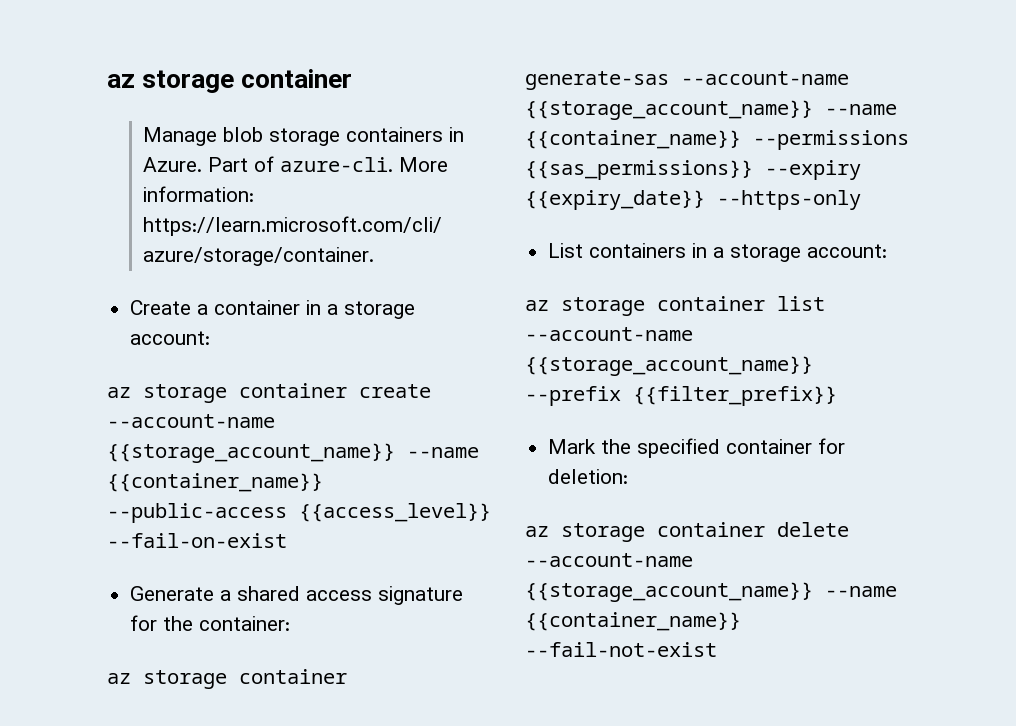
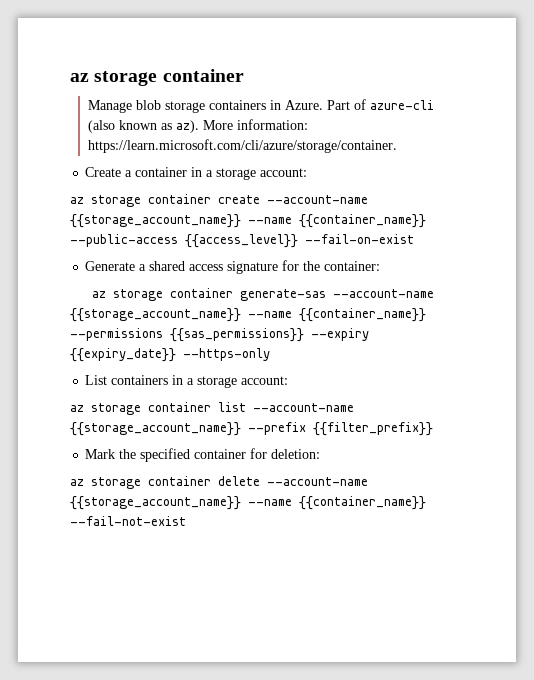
[280,157,394,172] azure-cli. -> [369,100,434,110] [87,120,199,133] azure-cli (also known as az).

